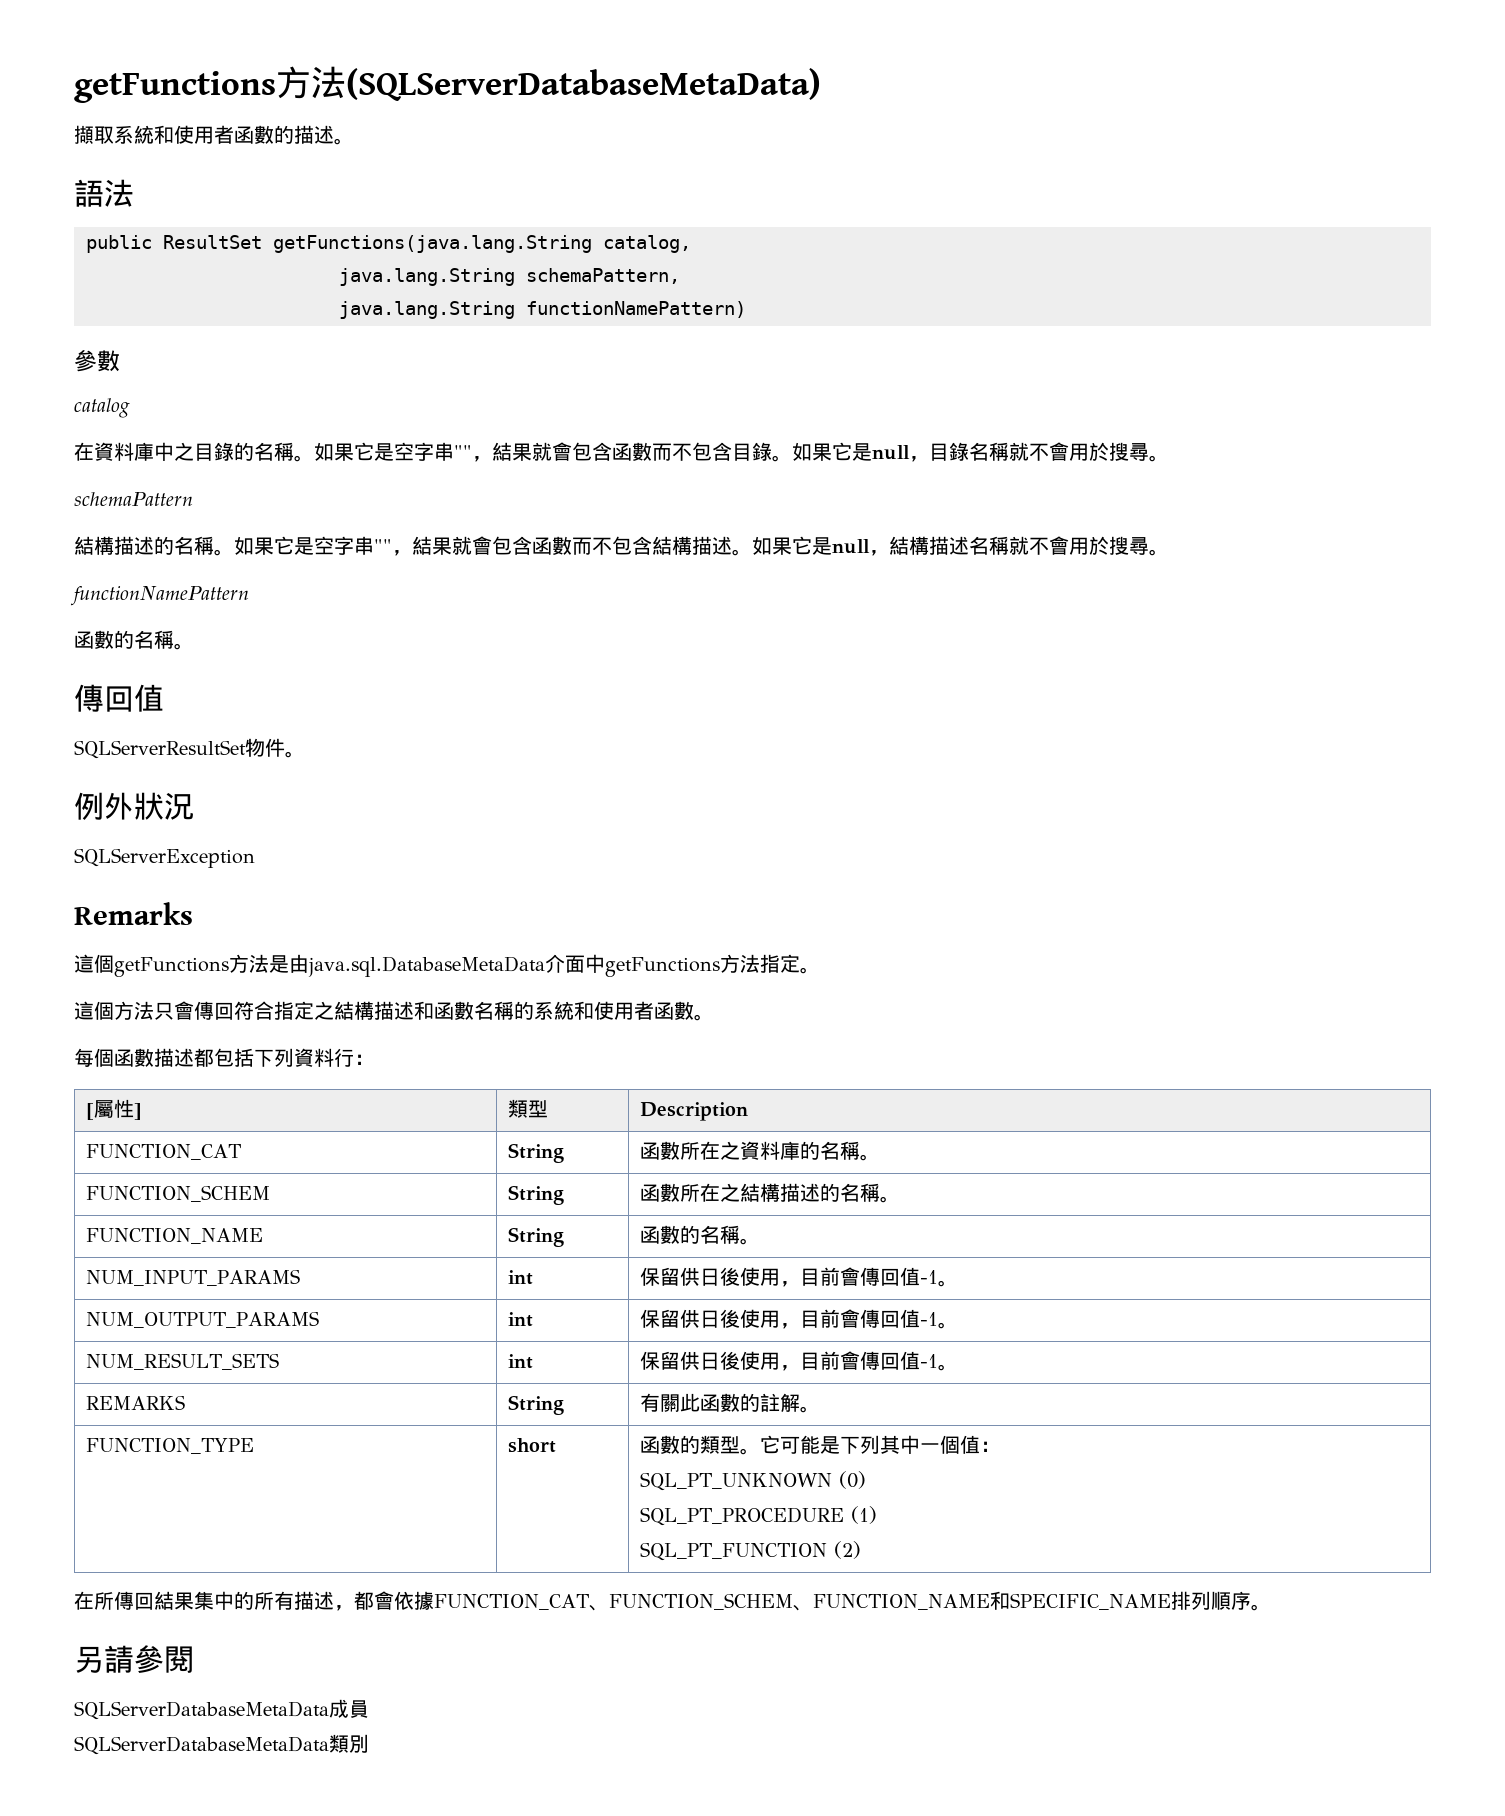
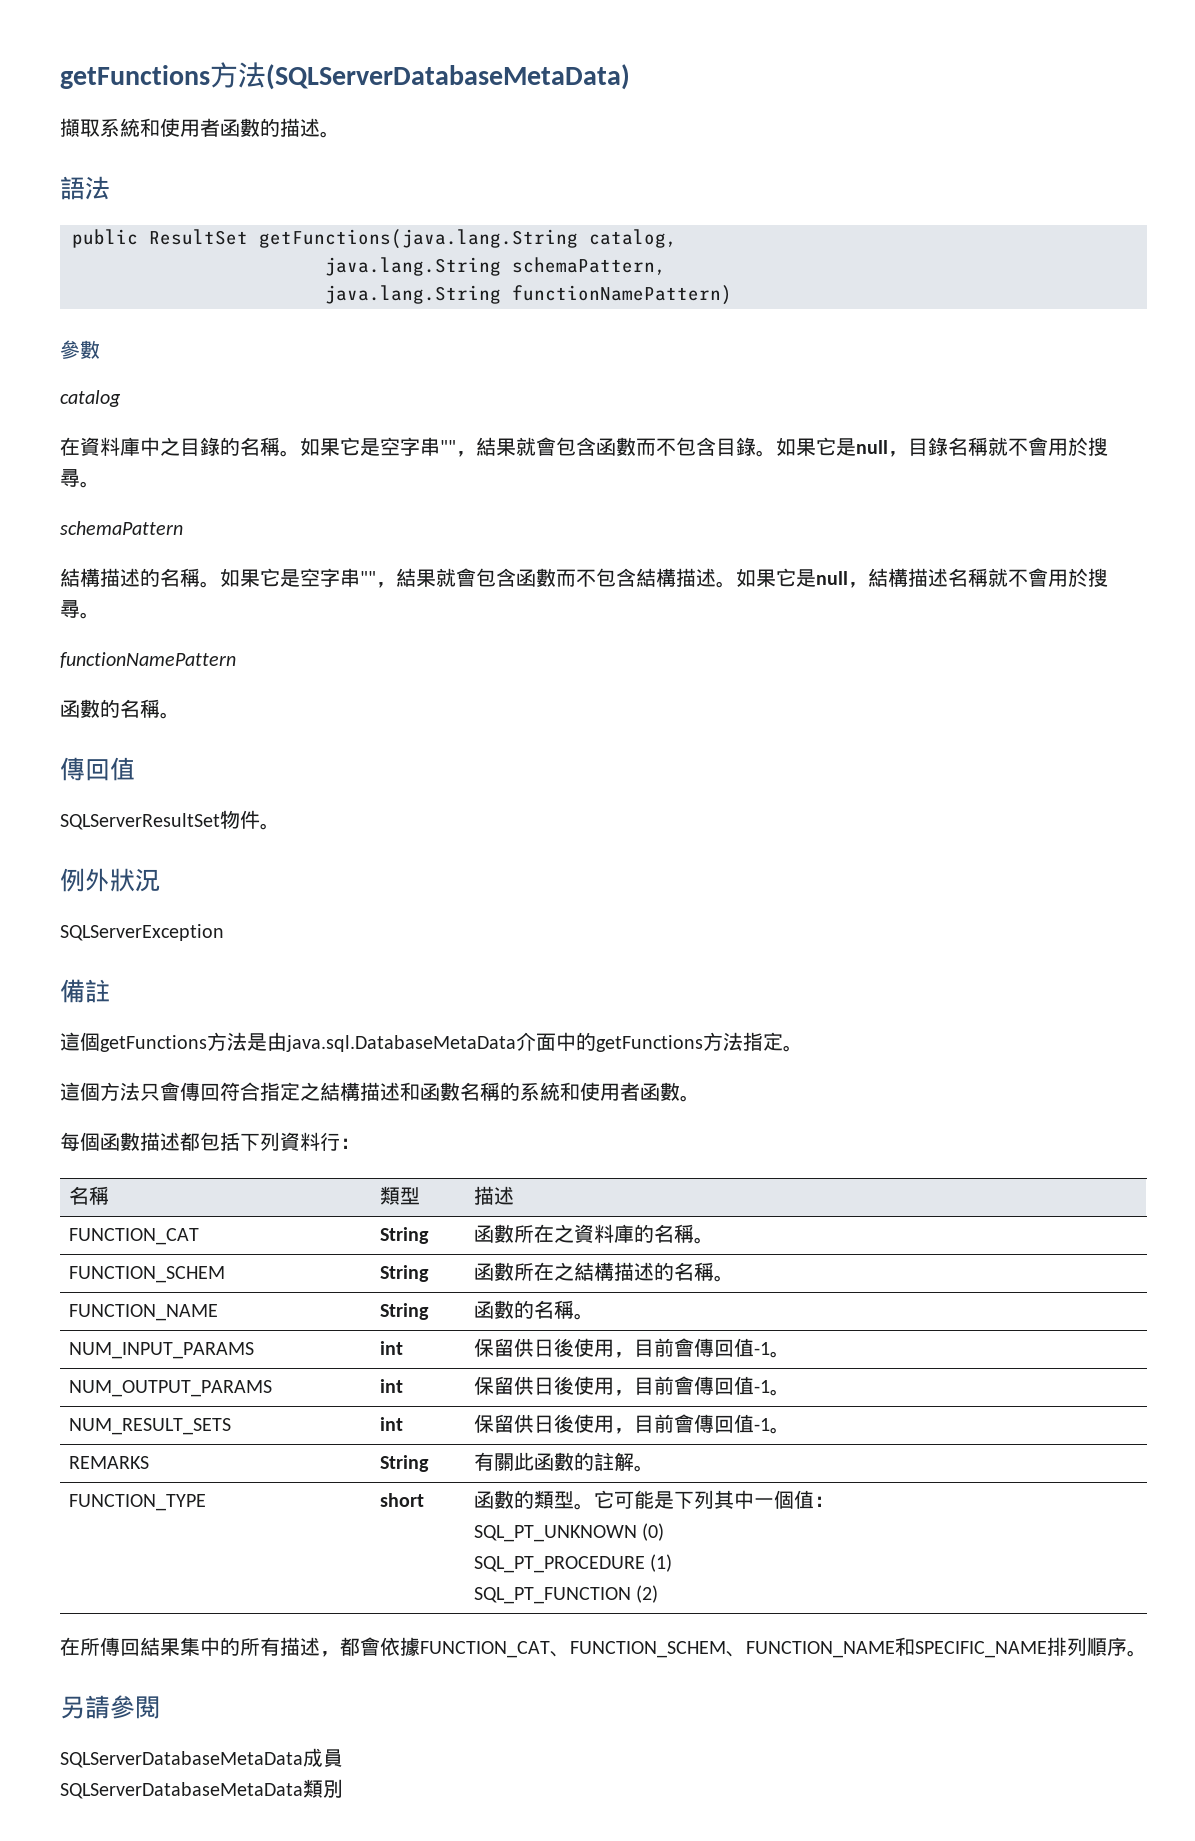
[74,902,193,925] Remarks -> [60,979,110,1003] 備註
(605, 963) none -> [576,1032,596,1051] 的
[86,1099,143,1120] [屬性] -> [68,1186,109,1205] 名稱
[640,1102,749,1121] Description -> [473,1186,514,1205] 描述

